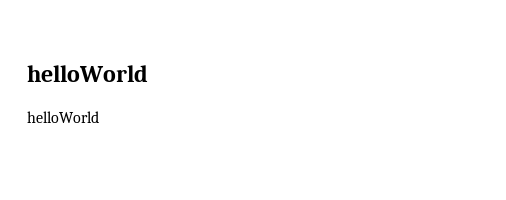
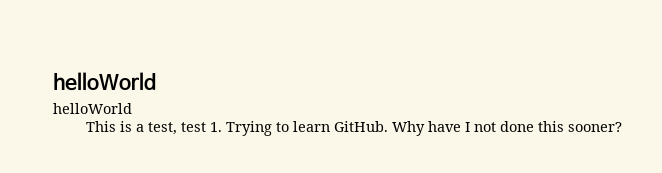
(99, 117) none -> [86,121,623,136] // This is a test, test 1. Trying to learn GitHub. Why have I not done this sooner?

